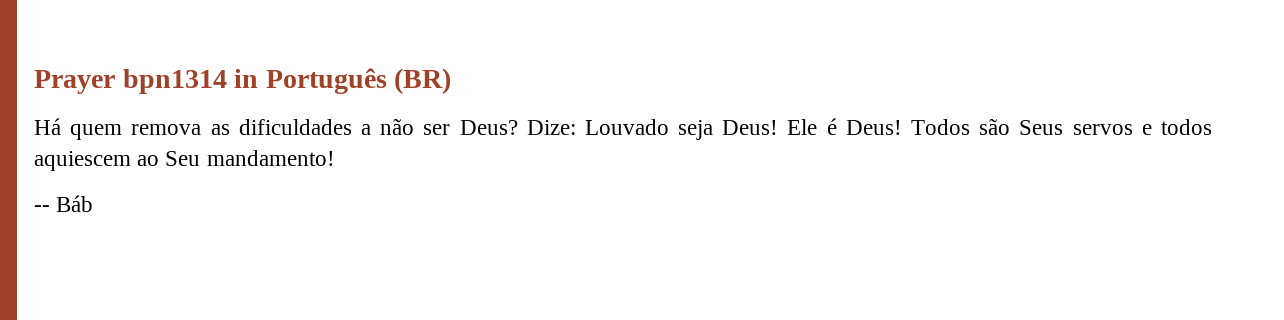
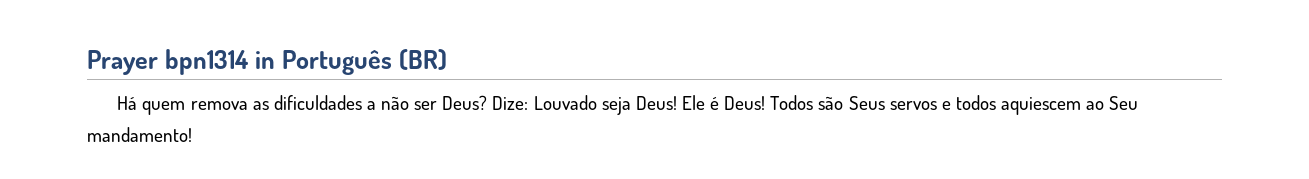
[34,195,94,212] // -- Báb -> (192, 134) none

